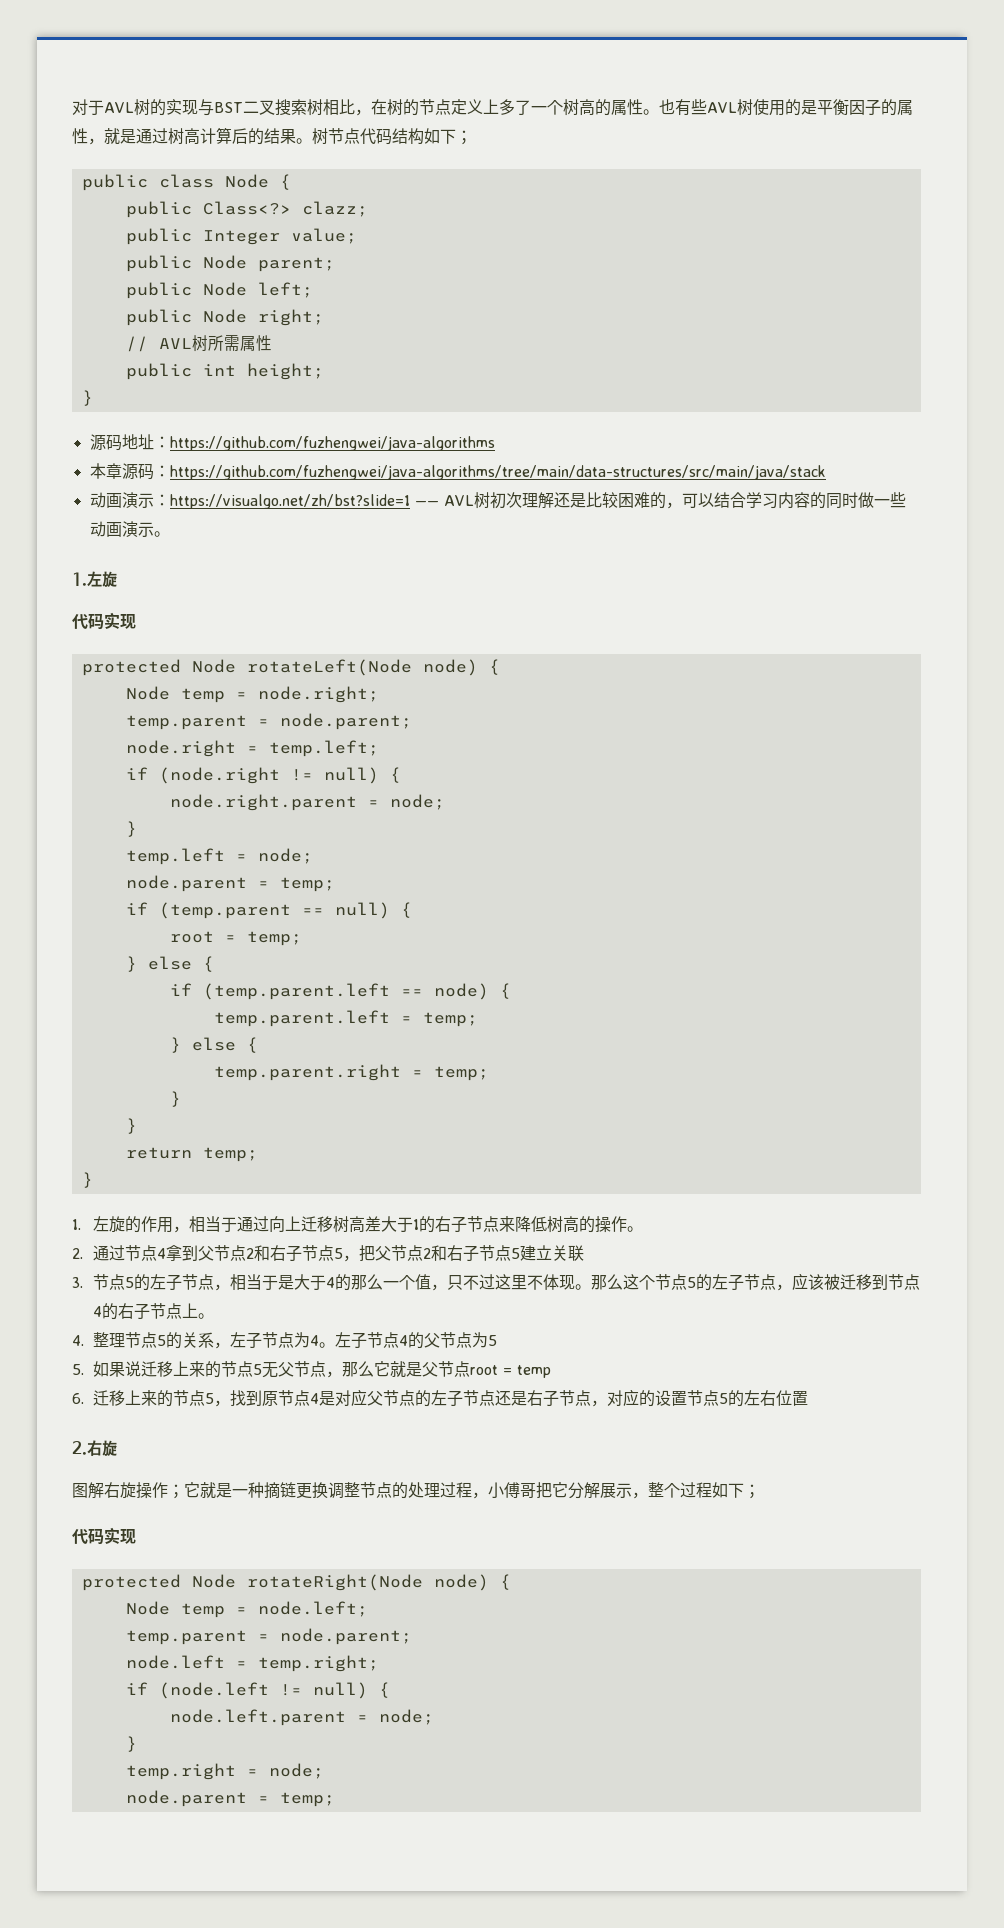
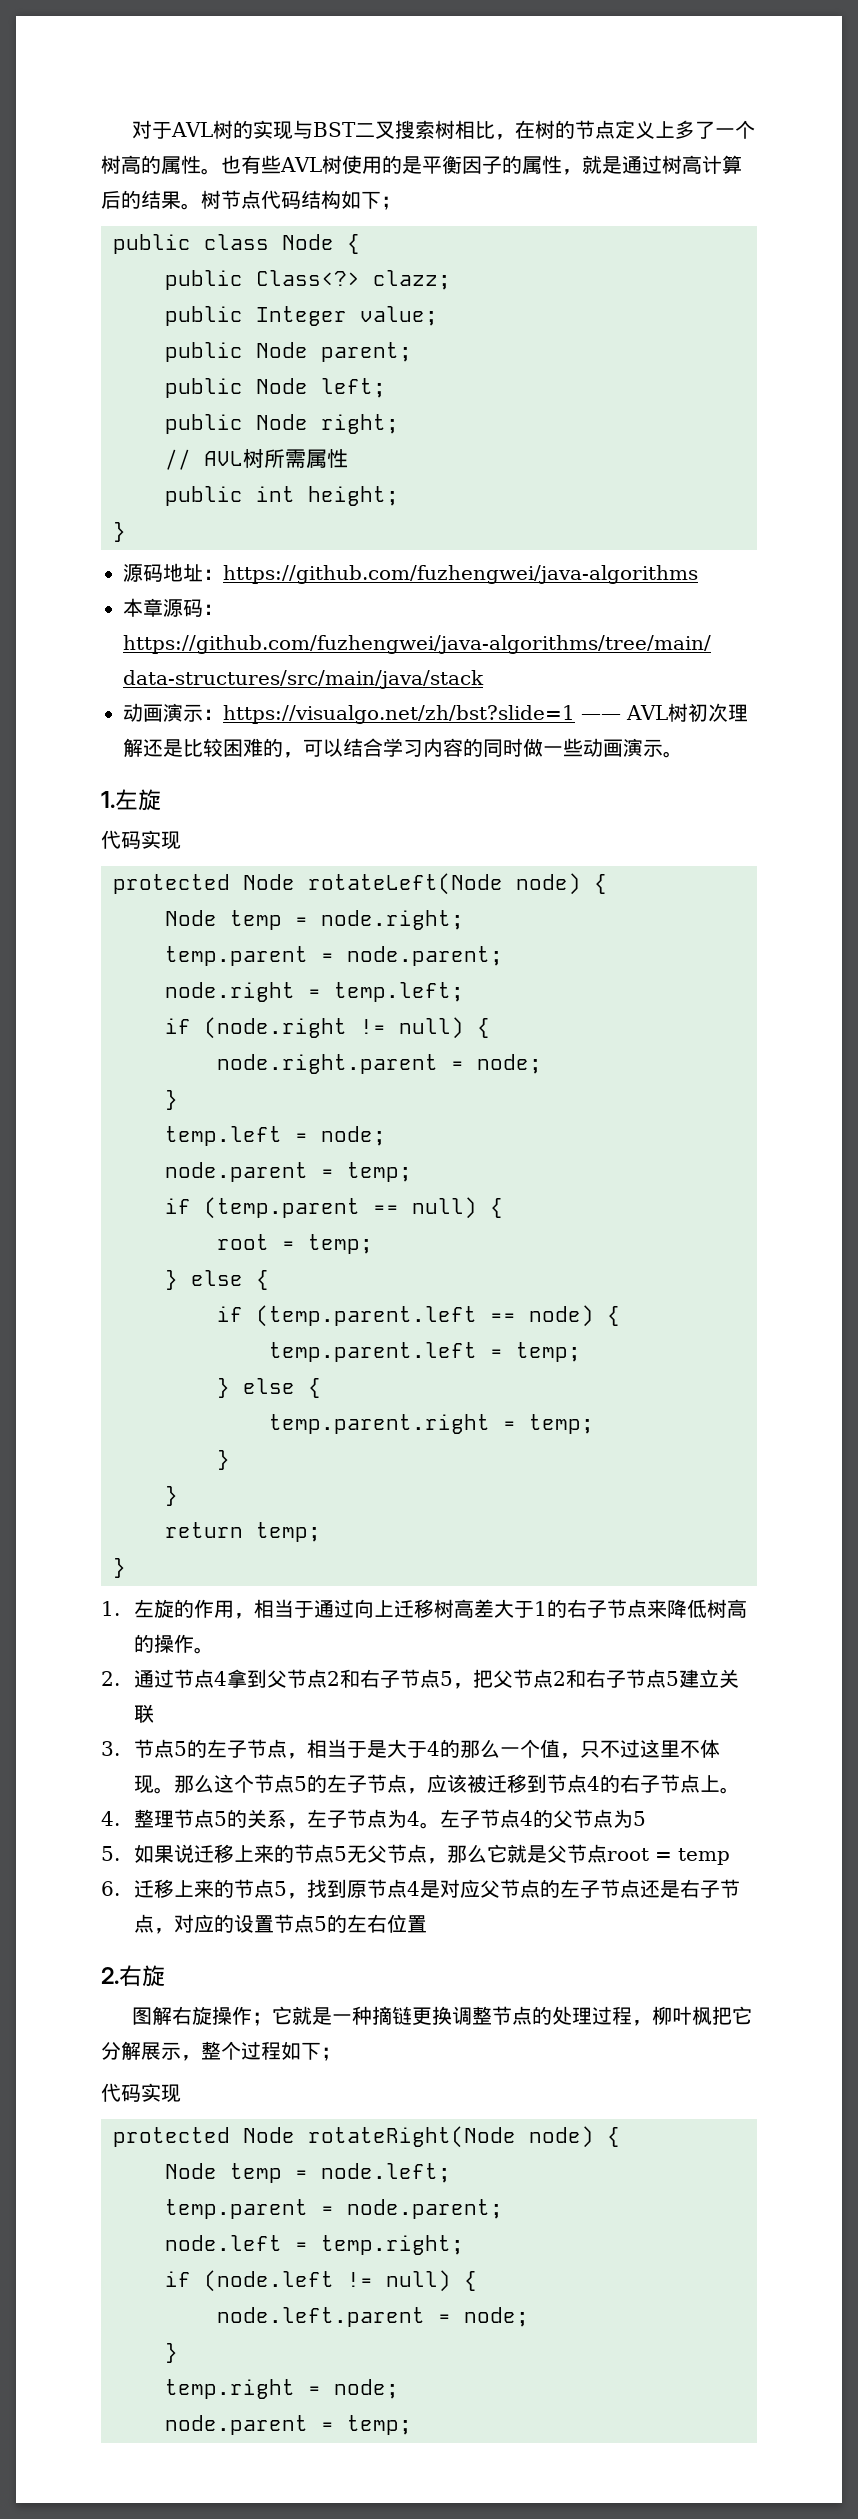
[488,1482,536,1499] 小傅哥 -> [651,2006,712,2025] 柳叶枫

